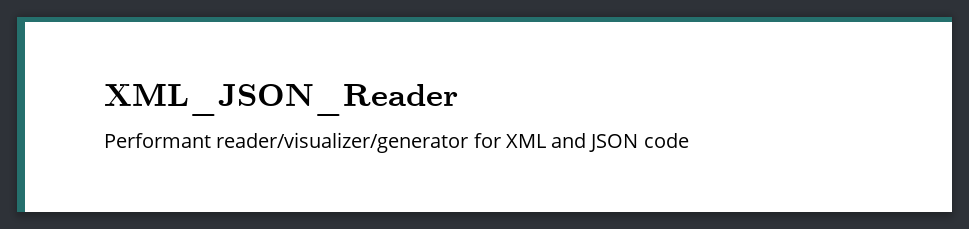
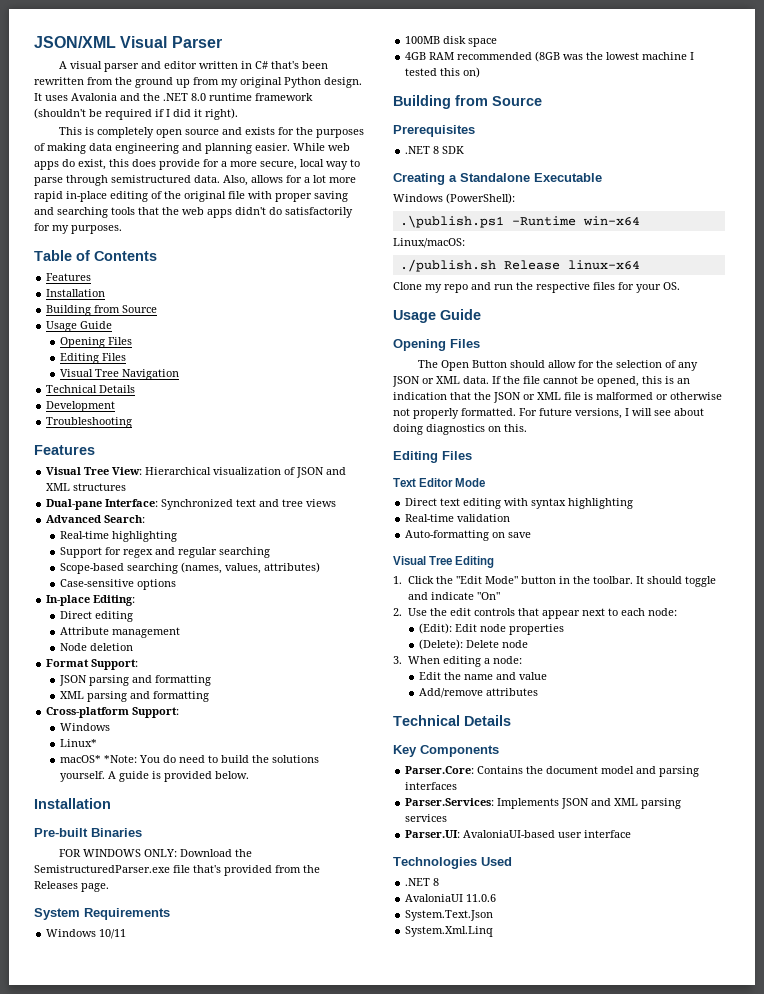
[104,83,458,116] [104,132,689,153] XML_JSON_Reader // Performant reader/visualizer/generator for XML and JSON code -> [34,36,222,48] [58,61,328,72] [34,77,362,88] [34,93,313,101] [34,108,238,120] [58,127,364,138] [34,143,350,154] [34,159,360,170] [34,175,356,186] [34,191,348,202] [34,207,353,218] [34,223,122,234] [34,250,157,261] [46,273,92,281] [46,289,106,297] [46,305,158,316] [46,321,113,332] [59,337,132,348] [59,353,126,364] [59,369,179,380] [46,385,136,393] [46,401,116,412] [46,417,133,428] [34,445,95,455] [46,467,347,478] [46,483,127,491] [46,499,337,510] [46,515,146,523] [59,531,177,542] [59,547,270,558] [59,562,320,574] [59,579,176,590] [46,595,136,606] [59,611,133,622] [59,627,180,638] [59,643,133,651] [46,659,139,670] [58,675,211,686] [59,691,209,702] [46,707,180,718] [59,723,110,731] [59,739,97,747] [59,755,319,763] [59,771,249,782] [34,798,111,809] [34,828,142,837] [58,849,252,857] [34,865,320,876] [34,881,109,892] [34,908,170,920] [46,929,127,939] [405,36,498,47] [405,51,695,62] [405,67,481,78] [393,95,542,109] [393,125,475,137] [405,146,465,154] [393,173,602,185] [393,193,515,204] [399,215,640,228] [393,238,465,248] [399,259,640,272] [393,282,680,293] [393,309,481,323] [393,339,480,351] [417,360,698,371] [392,376,690,387] [393,392,722,403] [393,408,704,419] [393,424,527,435] [393,451,472,463] [393,478,486,487] [405,498,634,509] [405,514,511,522] [405,530,532,541] [393,556,495,568] [393,576,716,587] [407,592,500,600] [393,608,677,619] [418,623,564,635] [418,639,528,650] [393,656,522,667] [418,672,547,680] [418,688,538,698] [393,715,511,726] [393,745,499,757] [405,766,700,777] [405,782,458,790] [405,798,682,809] [405,814,448,822] [405,830,632,838] [393,857,512,869] [405,878,440,886] [405,894,497,902] [405,910,494,921] [405,926,494,937] JSON/XML Visual Parser // A visual parser and editor written in C# that's been rewritten from the ground up from my original Python design. It uses Avalonia and the .NET 8.0 runtime framework (shouldn't be required if I did it right). // This is completely open source and exists for the purposes of making data engineering and planning easier. While web apps do exist, this does provide for a more secure, local way to parse through semistructured data. Also, allows for a lot more rapid in-place editing of the original file with proper saving and searching tools that the web apps didn't do satisfactorily for my purposes. // Table of Contents // Features // Installation // Building from Source // Usage Guide // Opening Files // Editing Files // Visual Tree Navigation // Technical Details // Development // Troubleshooting // Features // Visual Tree View: Hierarchical visualization of JSON and XML structures // Dual-pane Interface: Synchronized text and tree views // Advanced Search: // Real-time highlighting // Support for regex and regular searching // Scope-based searching (names, values, attributes) // Case-sensitive options // In-place Editing: // Direct editing // Attribute management // Node deletion // Format Support: // JSON parsing and formatting // XML parsing and formatting // Cross-platform Support: // Windows // Linux* // macOS* *Note: You do need to build the solutions yourself. A guide is provided below. // Installation // Pre-built Binaries // FOR WINDOWS ONLY: Download the SemistructuredParser.exe file that's provided from the Releases page. // System Requirements // Windows 10/11 // 100MB disk space // 4GB RAM recommended (8GB was the lowest machine I tested this on) // Building from Source // Prerequisites // .NET 8 SDK // Creating a Standalone Executable // Windows (PowerShell): // .\publish.ps1 -Runtime win-x64 // Linux/macOS: // ./publish.sh Release linux-x64 // Clone my repo and run the respective files for your OS. // Usage Guide // Opening Files // The Open Button should allow for the selection of any JSON or XML data. If the file cannot be opened, this is an indication that the JSON or XML file is malformed or otherwise not properly formatted. For future versions, I will see about doing diagnostics on this. // Editing Files // Text Editor Mode // Direct text editing with syntax highlighting // Real-time validation // Auto-formatting on save // Visual Tree Editing // 1. Click the "Edit Mode" button in the toolbar. It should toggle and indicate "On" // 2. Use the edit controls that appear next to each node: // (Edit): Edit node properties // (Delete): Delete node // 3. When editing a node: // Edit the name and value // Add/remove attributes // Technical Details // Key Components // Parser.Core: Contains the document model and parsing interfaces // Parser.Services: Implements JSON and XML parsing services // Parser.UI: AvaloniaUI-based user interface // Technologies Used // .NET 8 // AvaloniaUI 11.0.6 // System.Text.Json // System.Xml.Linq

